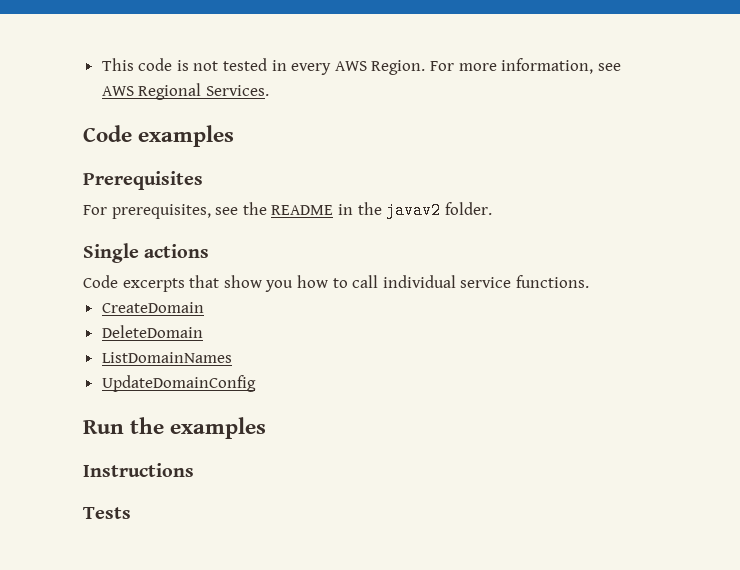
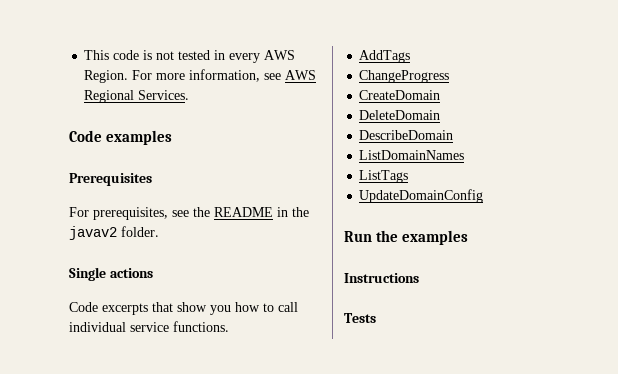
(589, 281) none -> [359,50,411,63] [359,70,450,83] // AddTags // ChangeProgress
(203, 331) none -> [359,130,454,140] // DescribeDomain
(232, 357) none -> [359,170,409,183] // ListTags

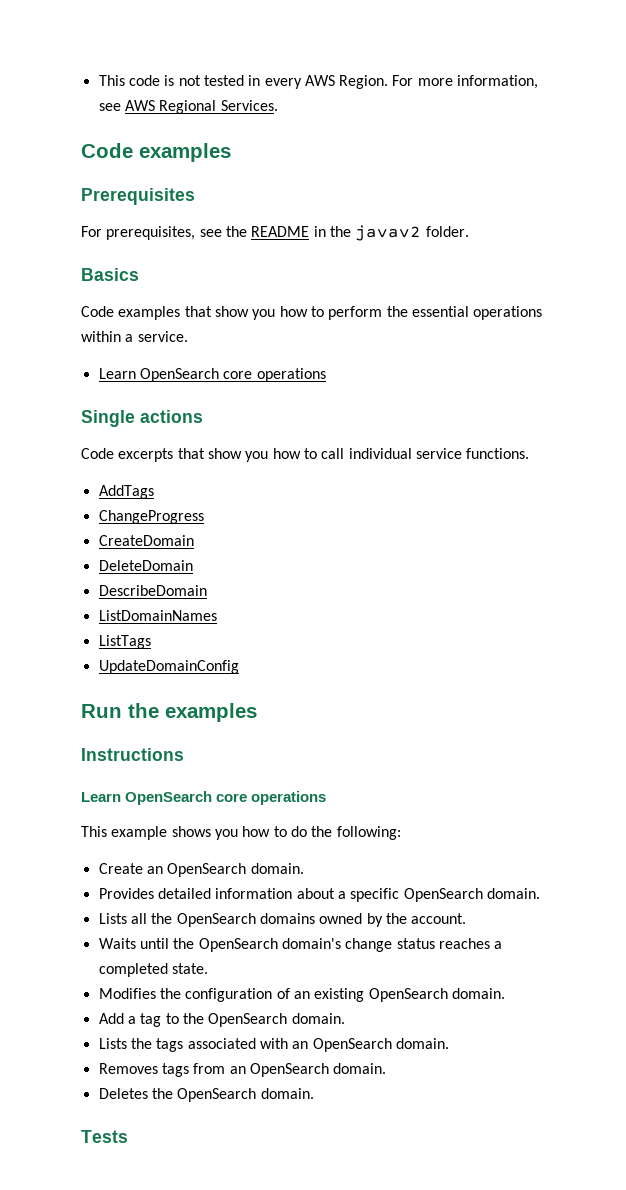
(159, 231) none -> [81,268,139,281] [81,306,543,320] [81,331,188,342] [98,368,326,382] // Basics // Code examples that show you how to perform the essential operations within a service. // Learn OpenSearch core operations
(419, 278) none -> [81,791,327,805] [81,826,401,840] [98,863,304,877] [98,888,540,902] [98,913,467,927] [98,938,503,952] [98,963,208,977] [98,988,505,1002] [98,1013,345,1027] [98,1038,449,1052] [98,1063,387,1077] [98,1088,314,1102] // Learn OpenSearch core operations // This example shows you how to do the following: // Create an OpenSearch domain. // Provides detailed information about a specific OpenSearch domain. // Lists all the OpenSearch domains owned by the account. // Waits until the OpenSearch domain's change status reaches a completed state. // Modifies the configuration of an existing OpenSearch domain. // Add a tag to the OpenSearch domain. // Lists the tags associated with an OpenSearch domain. // Removes tags from an OpenSearch domain. // Deletes the OpenSearch domain.

